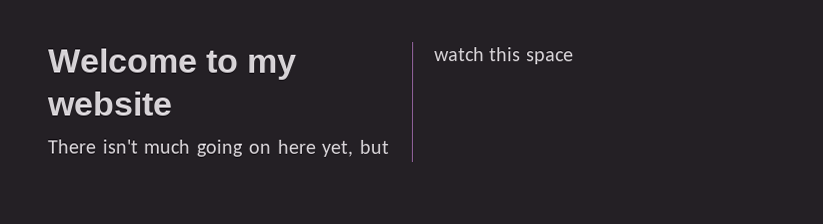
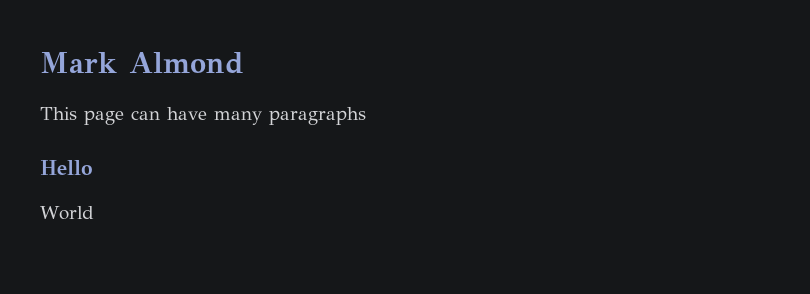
[48,48,298,80] [46,91,173,116] [47,139,390,157] [434,47,574,65] Welcome to my website // There isn't much going on here yet, but watch this space -> [40,52,244,74] [40,107,366,125] [40,160,93,175] [40,206,94,220] Mark Almond // This page can have many paragraphs // Hello // World

